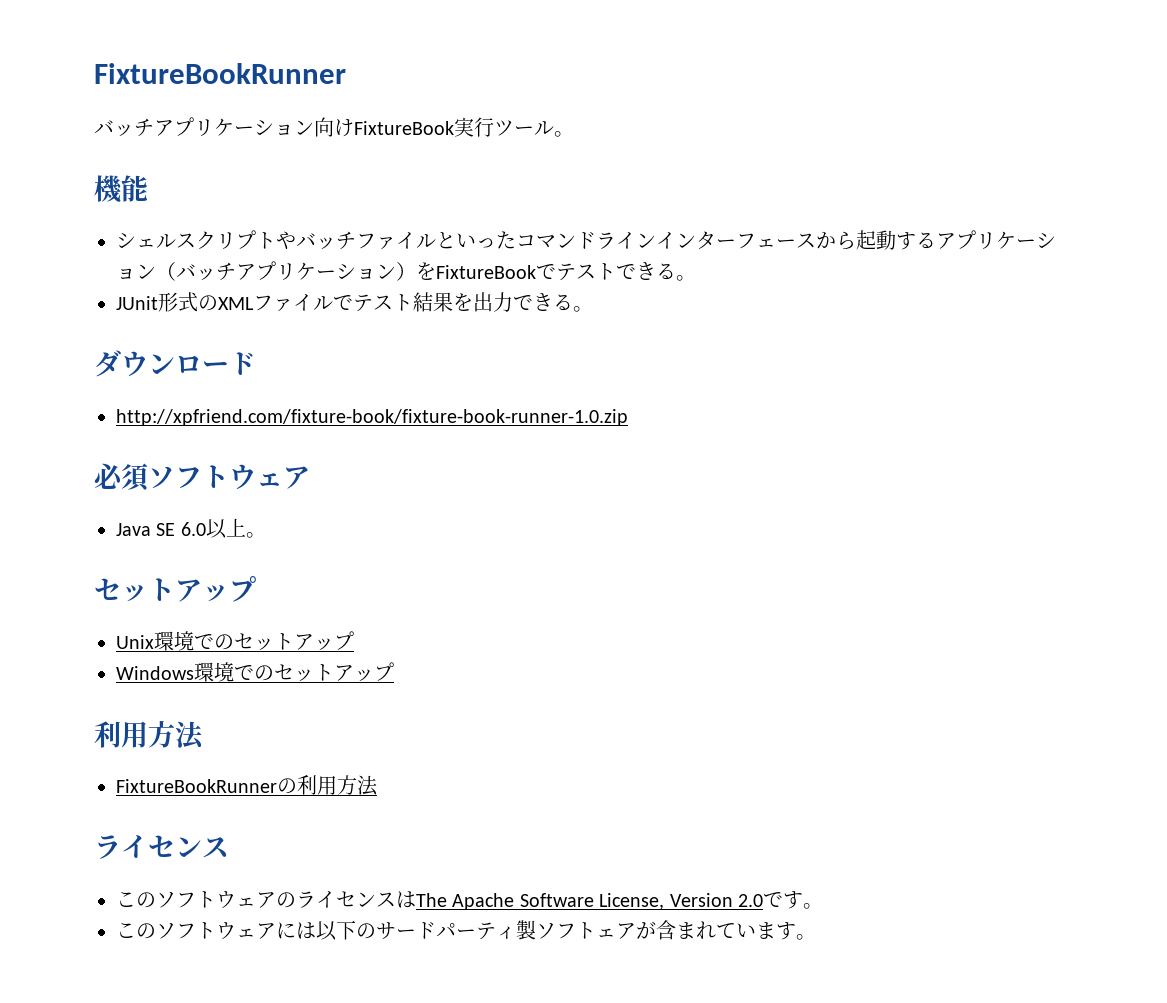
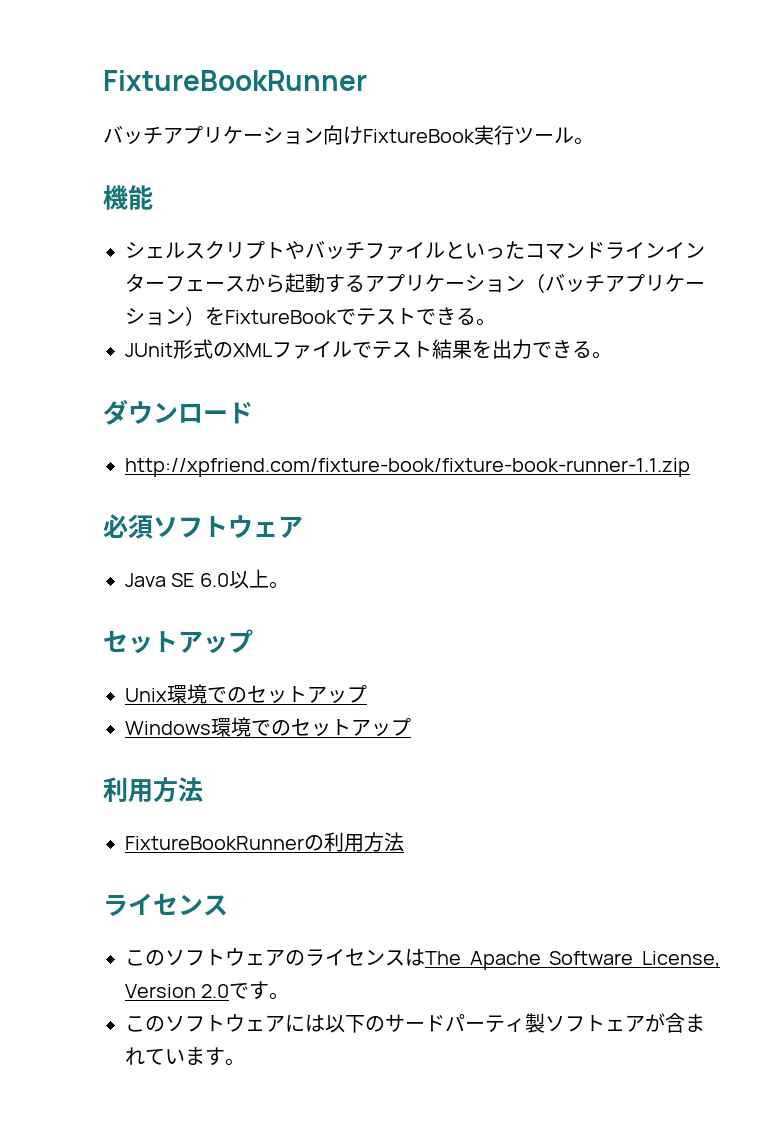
[116,409,628,426] http://xpfriend.com/fixture-book/fixture-book-runner-1.0.zip -> [125,458,690,477] http://xpfriend.com/fixture-book/fixture-book-runner-1.1.zip

